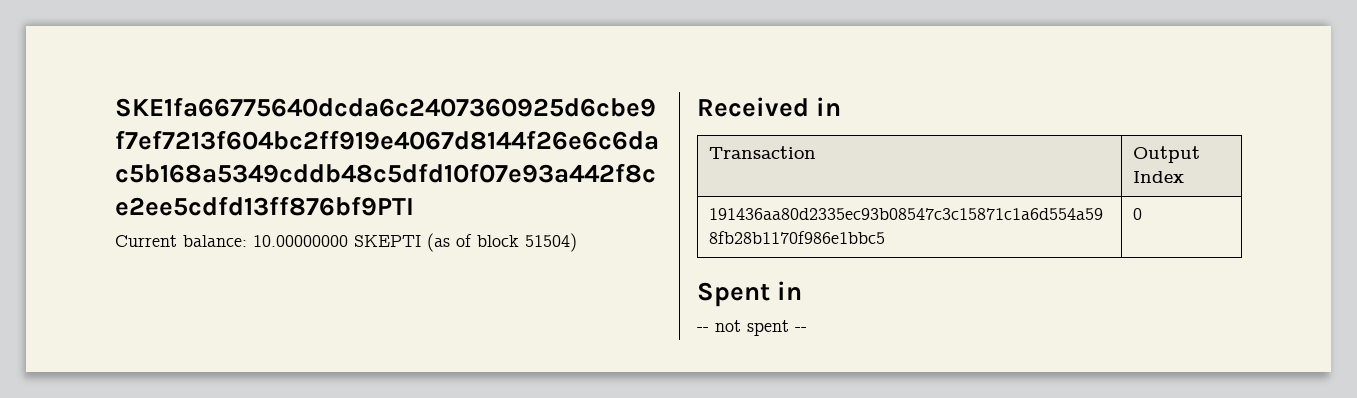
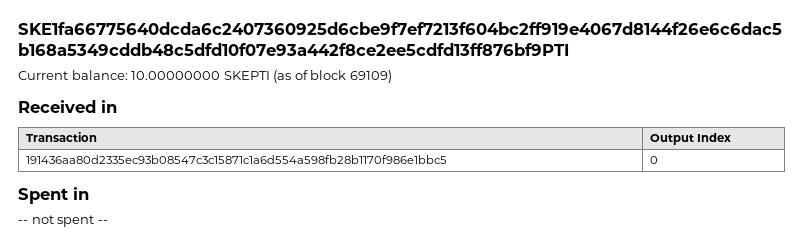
[525,233,577,252] 51504) -> [349,70,392,83] 69109)

